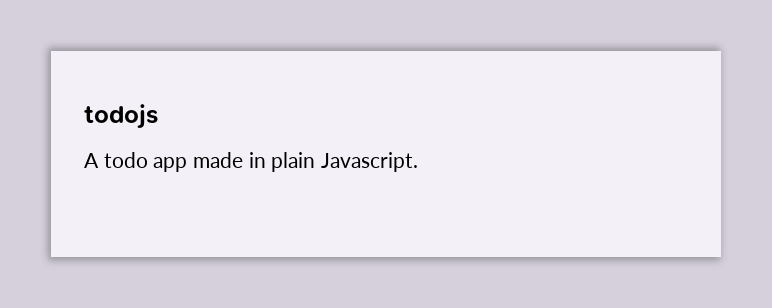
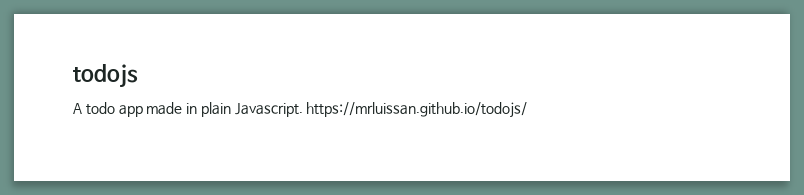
(419, 162) none -> [306,102,528,118] https://mrluissan.github.io/todojs/

